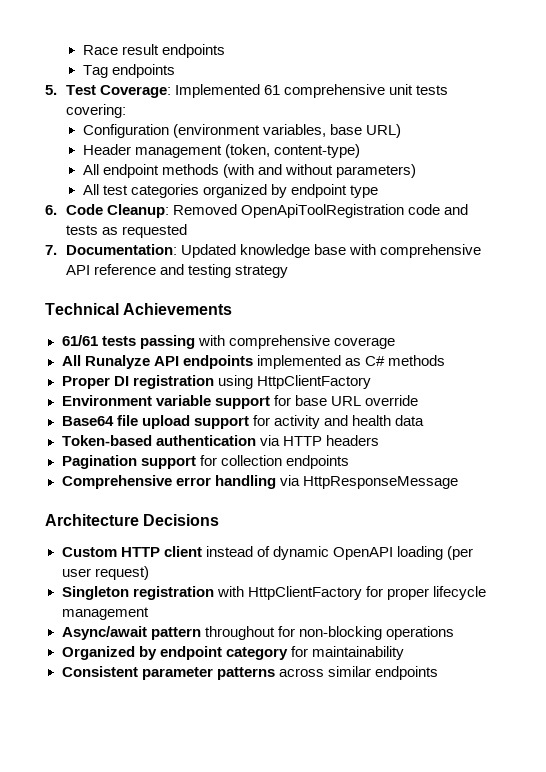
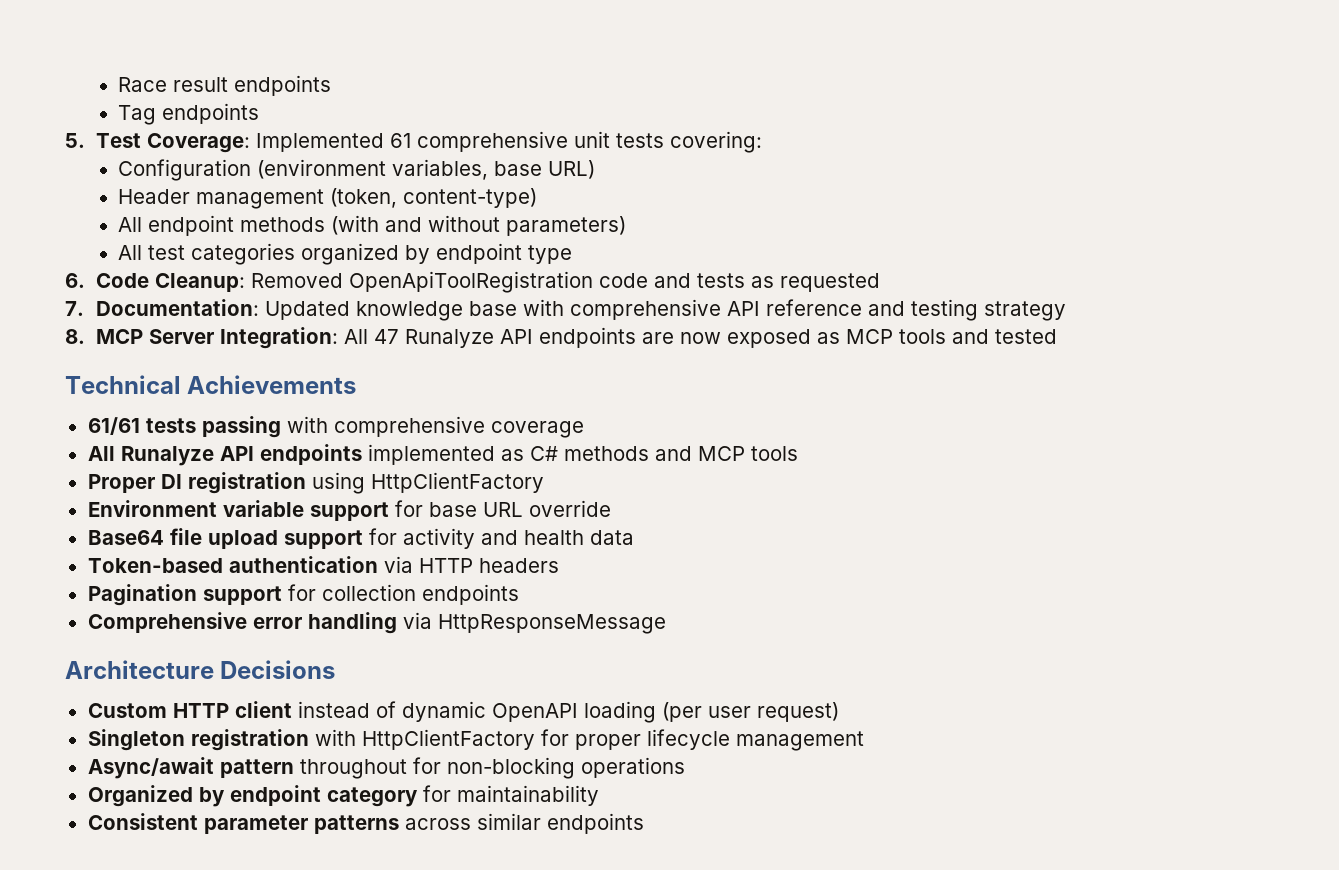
(289, 271) none -> [65,327,1057,349] // 8. MCP Server Integration: All 47 Runalyze API endpoints are now exposed as MCP tools and tested
(445, 360) none -> [654,446,798,461] and MCP tools

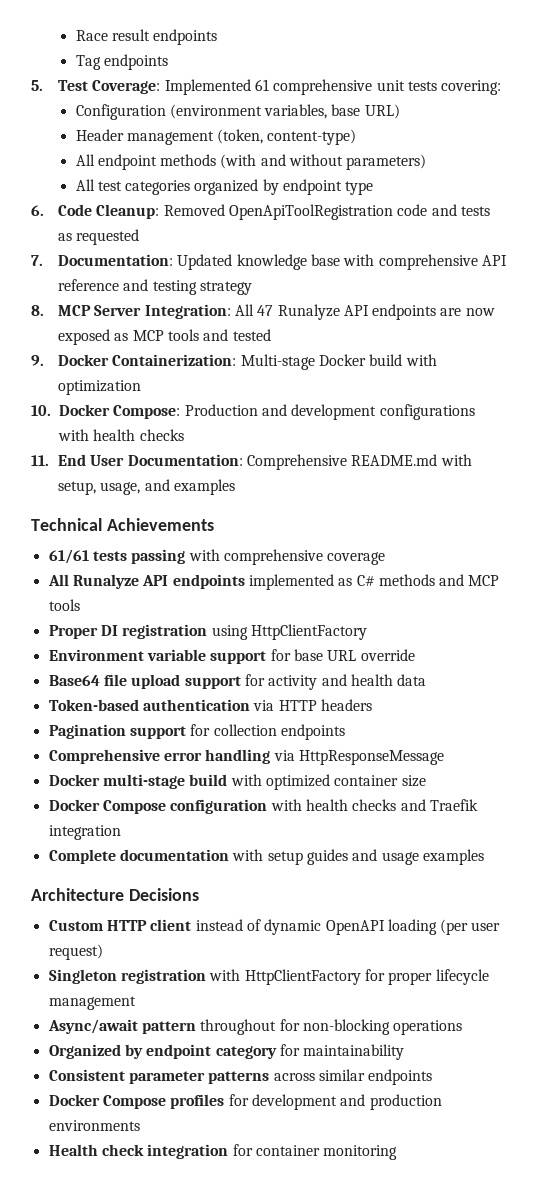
(1057, 336) none -> [31,354,437,370] [57,380,141,395] [31,404,475,420] [58,429,184,441] [31,454,472,470] [57,479,235,495] // 9. Docker Containerization: Multi-stage Docker build with optimization // 10. Docker Compose: Production and development configurations with health checks // 11. End User Documentation: Comprehensive README.md with setup, usage, and examples
(666, 624) none -> [48,774,426,790] [48,799,478,814] [48,825,121,840] [48,849,484,865] // Docker multi-stage build with optimized container size // Docker Compose configuration with health checks and Traefik integration // Complete documentation with setup guides and usage examples
(644, 823) none -> [48,1094,442,1110] [48,1120,140,1131] [48,1144,398,1160] // Docker Compose profiles for development and production environments // Health check integration for container monitoring

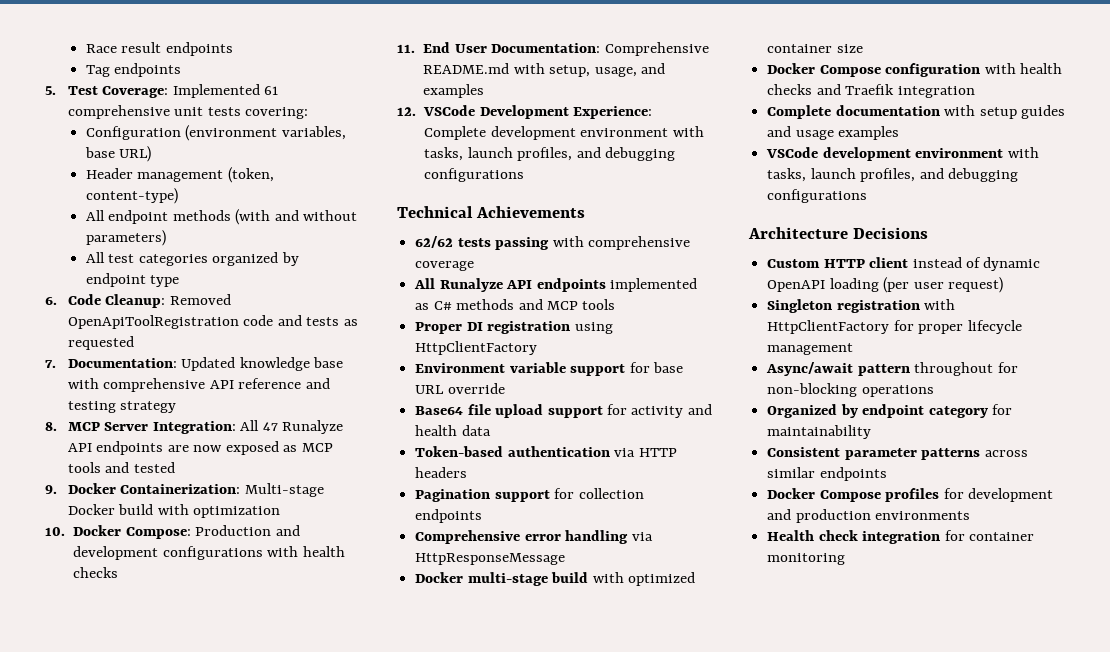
(235, 487) none -> [397,105,653,119] [424,126,704,140] [424,147,676,161] [424,168,525,182] // 12. VSCode Development Experience: Complete development environment with tasks, launch profiles, and debugging configurations
[48,549,89,564] 61/61 -> [415,236,454,248] 62/62
(484, 857) none -> [766,147,1039,161] [767,168,1018,182] [767,189,868,203] // VSCode development environment with tasks, launch profiles, and debugging configurations

